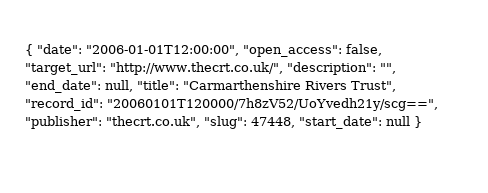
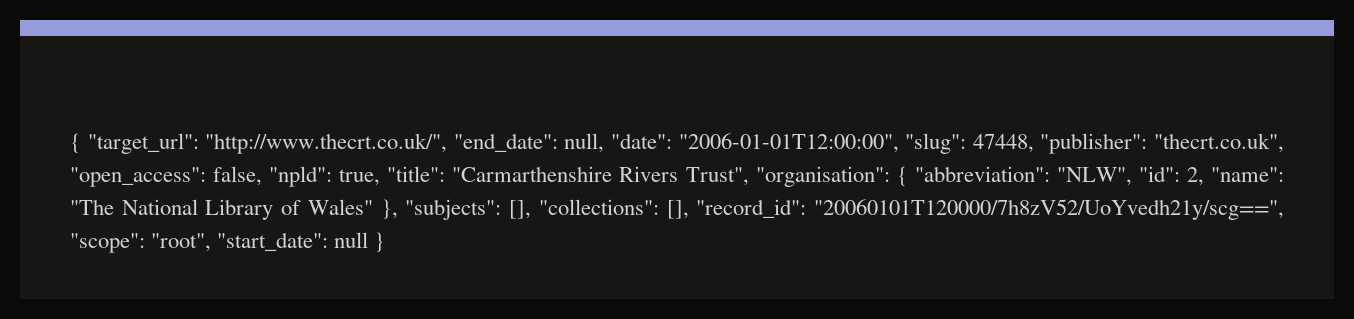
[25,44,382,57] [25,62,396,75] [25,80,396,93] [25,98,438,111] [25,116,295,129] { "date": "2006-01-01T12:00:00", "open_access": false, "target_url": "http://www.thecrt.co.uk/", "description": "", "end_date": null, "title": "Carmarthenshire Rivers Trust", "record_id": "20060101T120000/7h8zV52/UoYvedh21y/scg==", "publisher": "thecrt.co.uk", "slug": 47448, -> [70,133,1284,154] [70,166,1285,187] [70,199,1284,220] [70,233,212,253] { "target_url": "http://www.thecrt.co.uk/", "end_date": null, "date": "2006-01-01T12:00:00", "slug": 47448, "publisher": "thecrt.co.uk", "open_access": false, "npld": true, "title": "Carmarthenshire Rivers Trust", "organisation": { "abbreviation": "NLW", "id": 2, "name": "The National Library of Wales" }, "subjects": [], "collections": [], "record_id": "20060101T120000/7h8zV52/UoYvedh21y/scg==", "scope": "root",

